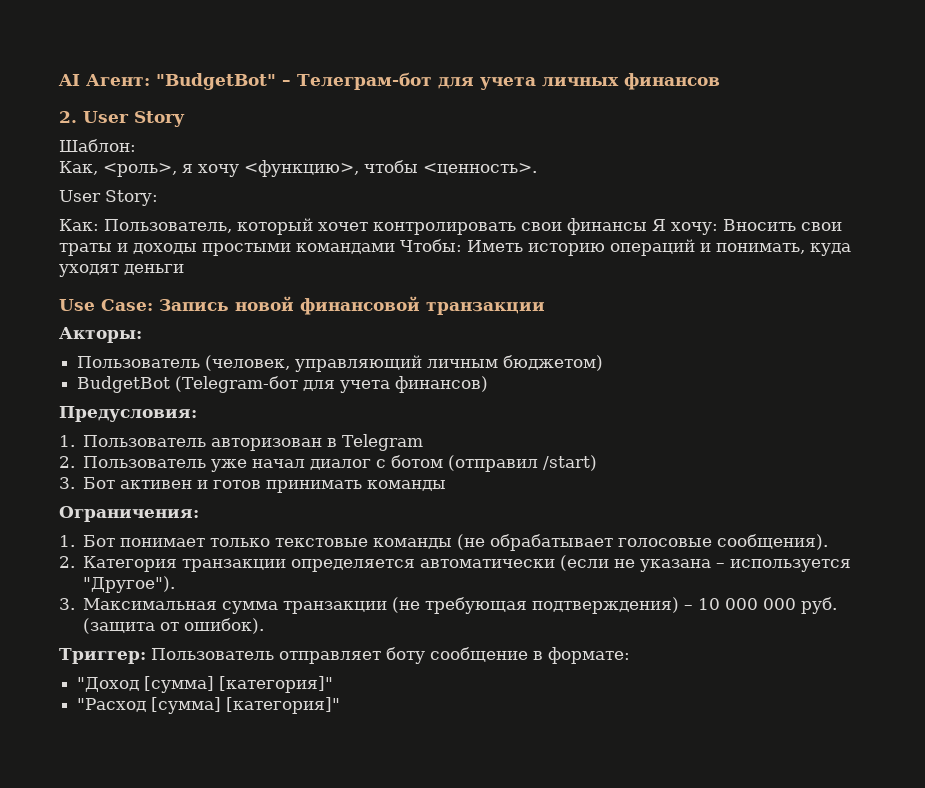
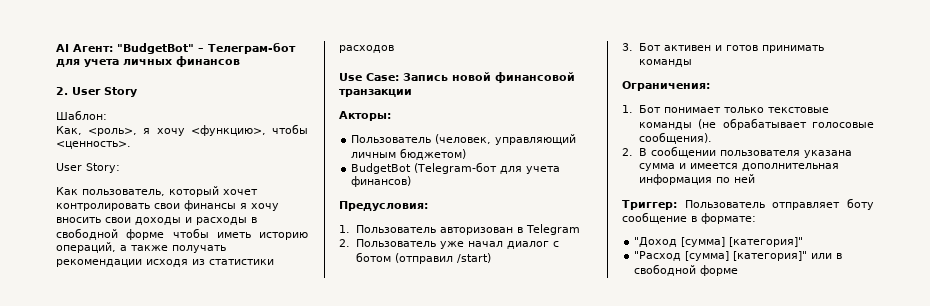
[59,219,232,233] Как: Пользователь, -> [56,187,165,196] Как пользователь,
[652,219,842,235] [59,239,851,256] [59,264,184,277] Я хочу: Вносить свои траты и доходы простыми командами Чтобы: Иметь историю операций и понимать, куда уходят деньги -> [240,203,279,211] [56,217,257,225] [56,228,308,240] [56,242,226,253] [56,259,274,267] [339,45,394,53] я хочу вносить свои доходы и расходы в свободной форме чтобы иметь историю операций, а также получать рекомендации исходя из статистики расходов
[83,555,852,572] [83,576,176,593] [59,597,838,614] [83,618,265,634] Категория транзакции определяется автоматически (если не указана – используется "Другое"). // 3. Максимальная сумма транзакции (не требующая подтверждения) – 10 000 000 руб. (защита от ошибок). -> [638,146,852,158] [638,163,839,171] [638,174,755,185] В сообщении пользователя указана сумма и имеется дополнительная информация по ней
(341, 705) none -> [811,253,843,259] [634,264,739,276] или в свободной форме

